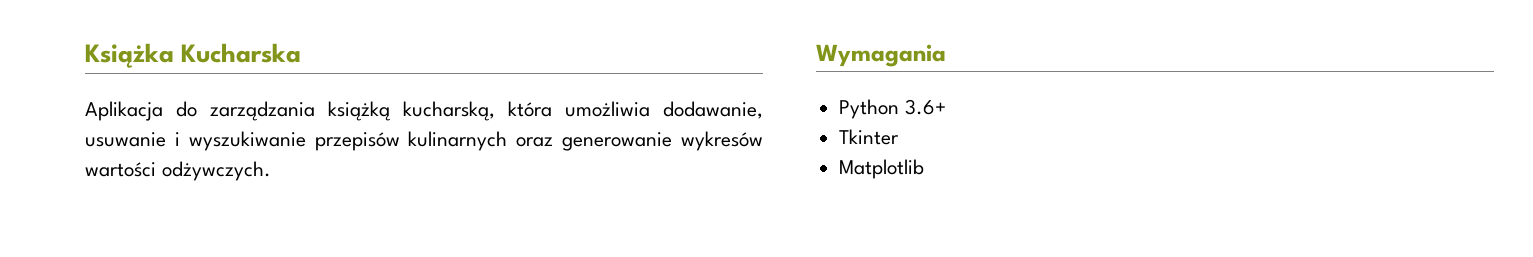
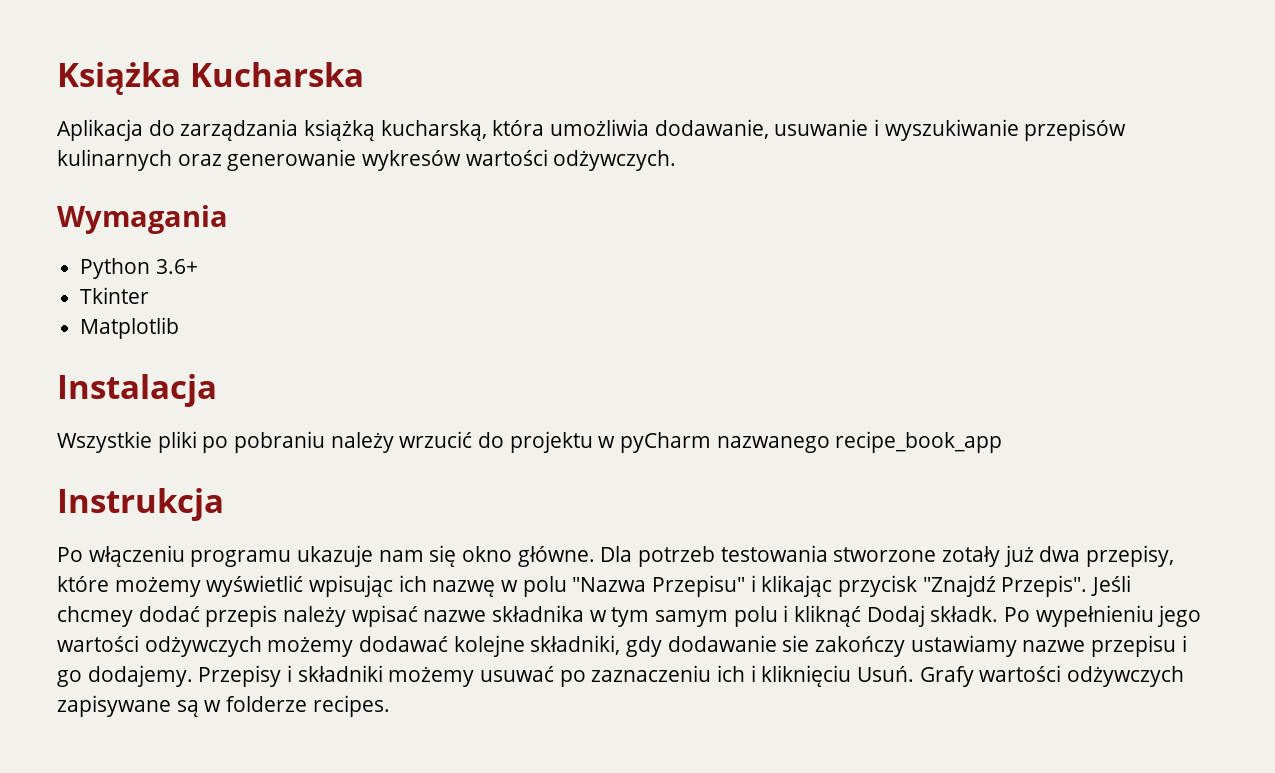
(925, 169) none -> [57,374,217,407] [57,431,1003,453] [57,488,224,521] [57,545,1175,567] [57,575,1132,597] [57,605,1202,627] [57,635,1187,657] [57,665,1185,687] [57,695,390,717] // Instalacja // Wszystkie pliki po pobraniu należy wrzucić do projektu w pyCharm nazwanego recipe_book_app // Instrukcja // Po włączeniu programu ukazuje nam się okno główne. Dla potrzeb testowania stworzone zotały już dwa przepisy, które możemy wyświetlić wpisując ich nazwę w polu "Nazwa Przepisu" i klikając przycisk "Znajdź Przepis". Jeśli chcmey dodać przepis należy wpisać nazwe składnika w tym samym polu i kliknąć Dodaj składk. Po wypełnieniu jego wartości odżywczych możemy dodawać kolejne składniki, gdy dodawanie sie zakończy ustawiamy nazwe przepisu i go dodajemy. Przepisy i składniki możemy usuwać po zaznaczeniu ich i kliknięciu Usuń. Grafy wartości odżywczych zapisywane są w folderze recipes.

